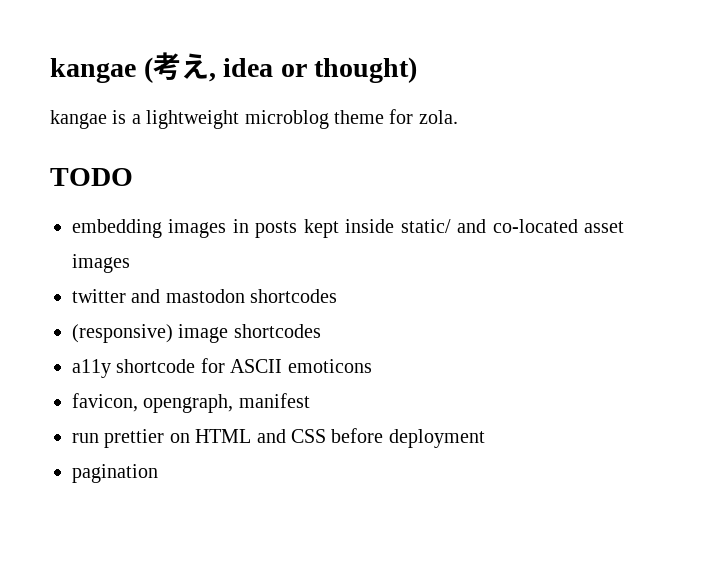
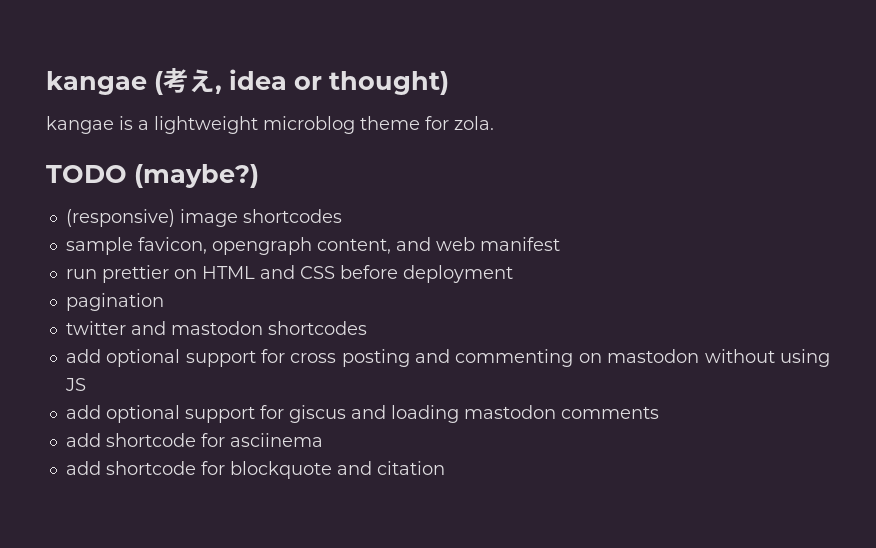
[72,219,624,238] [72,254,130,273] [72,289,338,303] [72,324,321,343] [72,358,372,378] [72,393,234,413] // embedding images in posts kept inside static/ and co-located asset images // twitter and mastodon shortcodes // (responsive) image shortcodes // a11y shortcode for ASCII emoticons // favicon, opengraph, -> [134,164,259,188] [65,209,342,227] [65,237,475,255] (maybe?) // (responsive) image shortcodes // sample favicon, opengraph content, and web
(158, 473) none -> [65,321,367,335] [65,349,830,367] [64,378,86,391] [65,405,659,423] [65,433,323,447] [65,461,445,479] // twitter and mastodon shortcodes // add optional support for cross posting and commenting on mastodon without using JS // add optional support for giscus and loading mastodon comments // add shortcode for asciinema // add shortcode for blockquote and citation

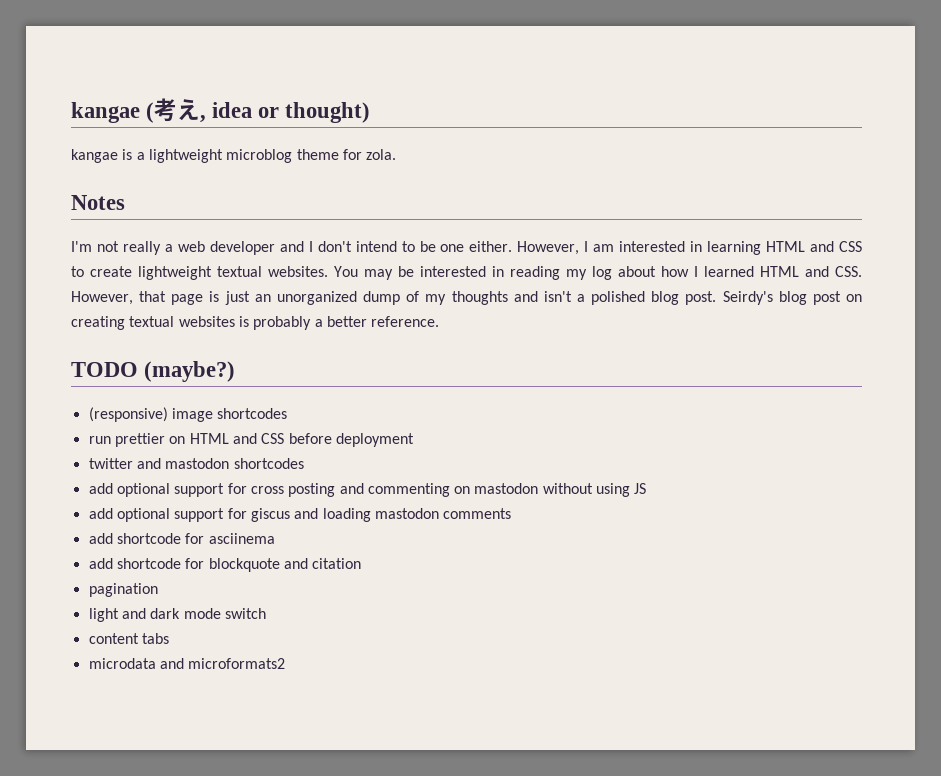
(494, 123) none -> [71,195,125,210] [71,241,863,255] [71,266,862,280] [71,291,862,305] [71,316,440,330] // Notes // I'm not really a web developer and I don't intend to be one either. However, I am interested in learning HTML and CSS to create lightweight textual websites. You may be interested in reading my log about how I learned HTML and CSS. However, that page is just an unorganized dump of my thoughts and isn't a polished blog post. Seirdy's blog post on creating textual websites is probably a better reference.
[65,237,560,255] // sample favicon, opengraph content, and web manifest -> (288, 413) none
[65,293,164,311] // pagination -> (414, 440) none
(445, 468) none -> [88,583,158,597] [88,608,266,622] [88,633,169,644] [88,658,286,669] // pagination // light and dark mode switch // content tabs // microdata and microformats2

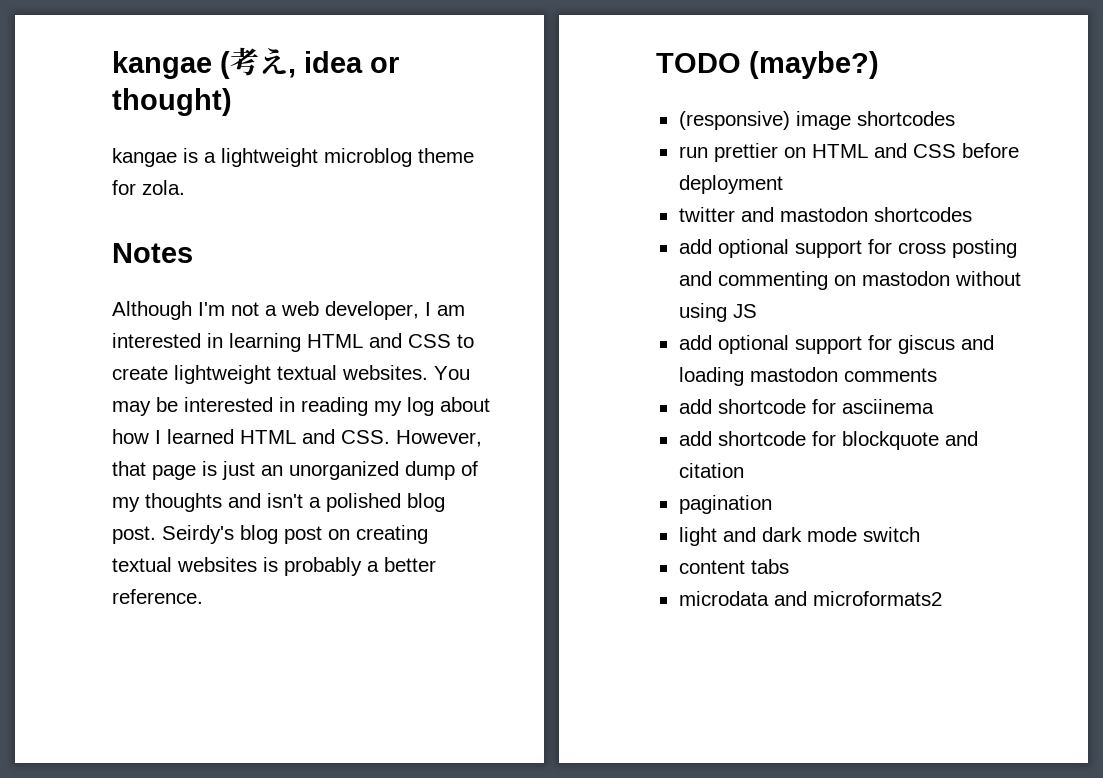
(125, 202) none -> [112,301,192,320] Although
[122,241,161,255] really -> (259, 309) none
[209,241,580,255] developer and I don't intend to be one either. However, -> [325,301,419,320] developer,

